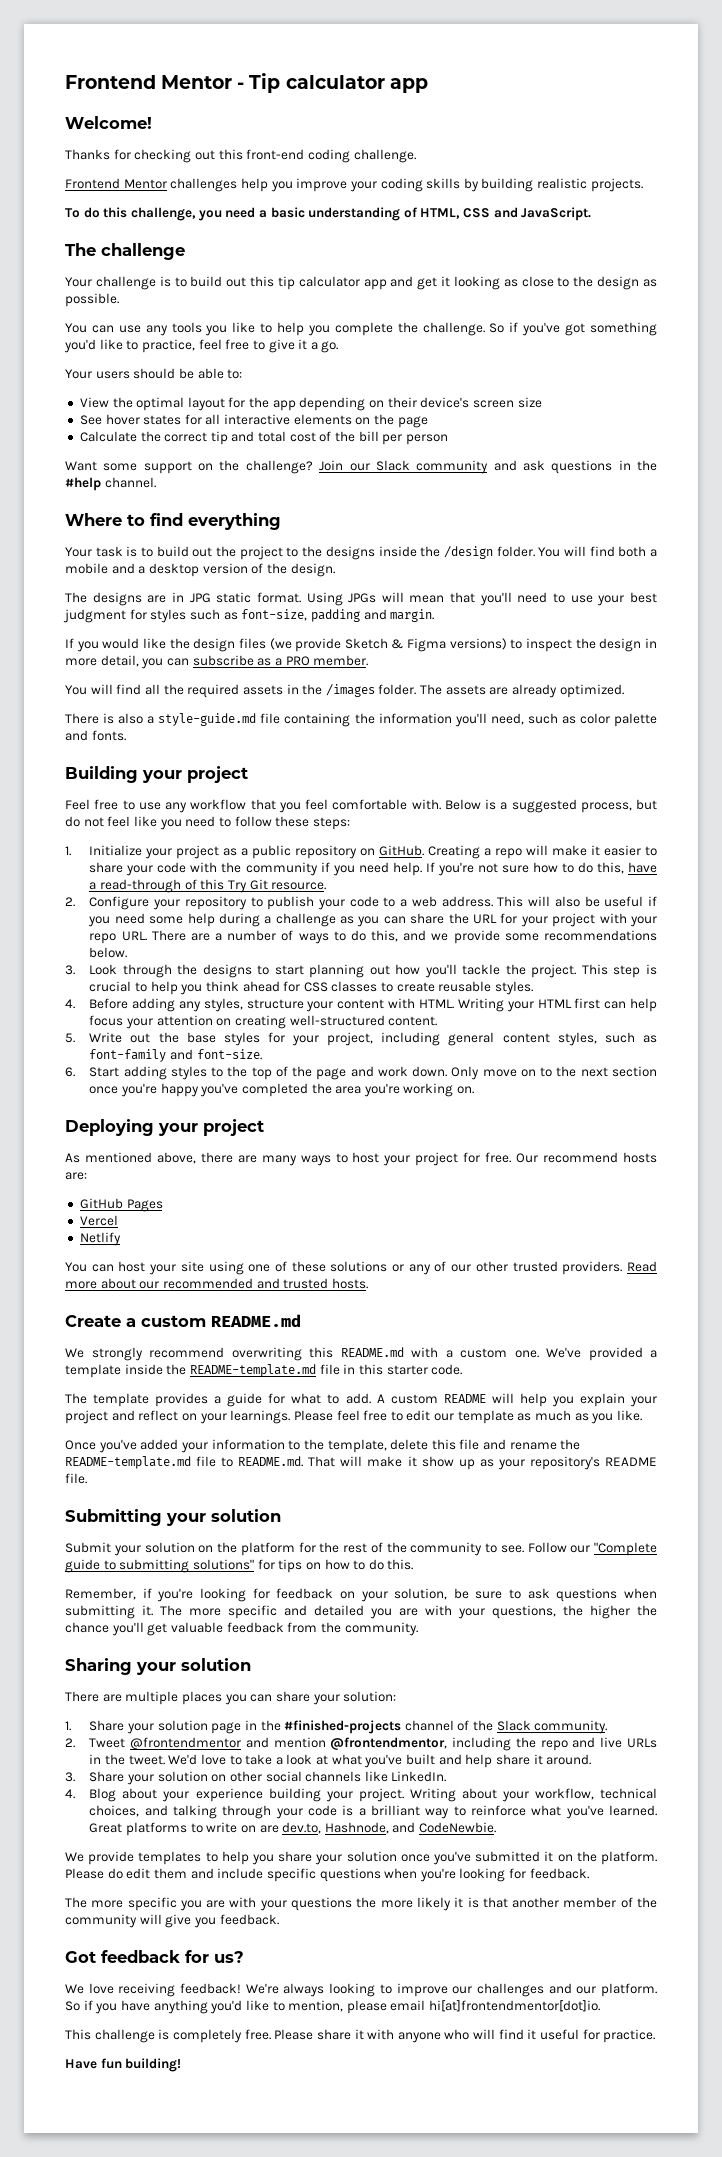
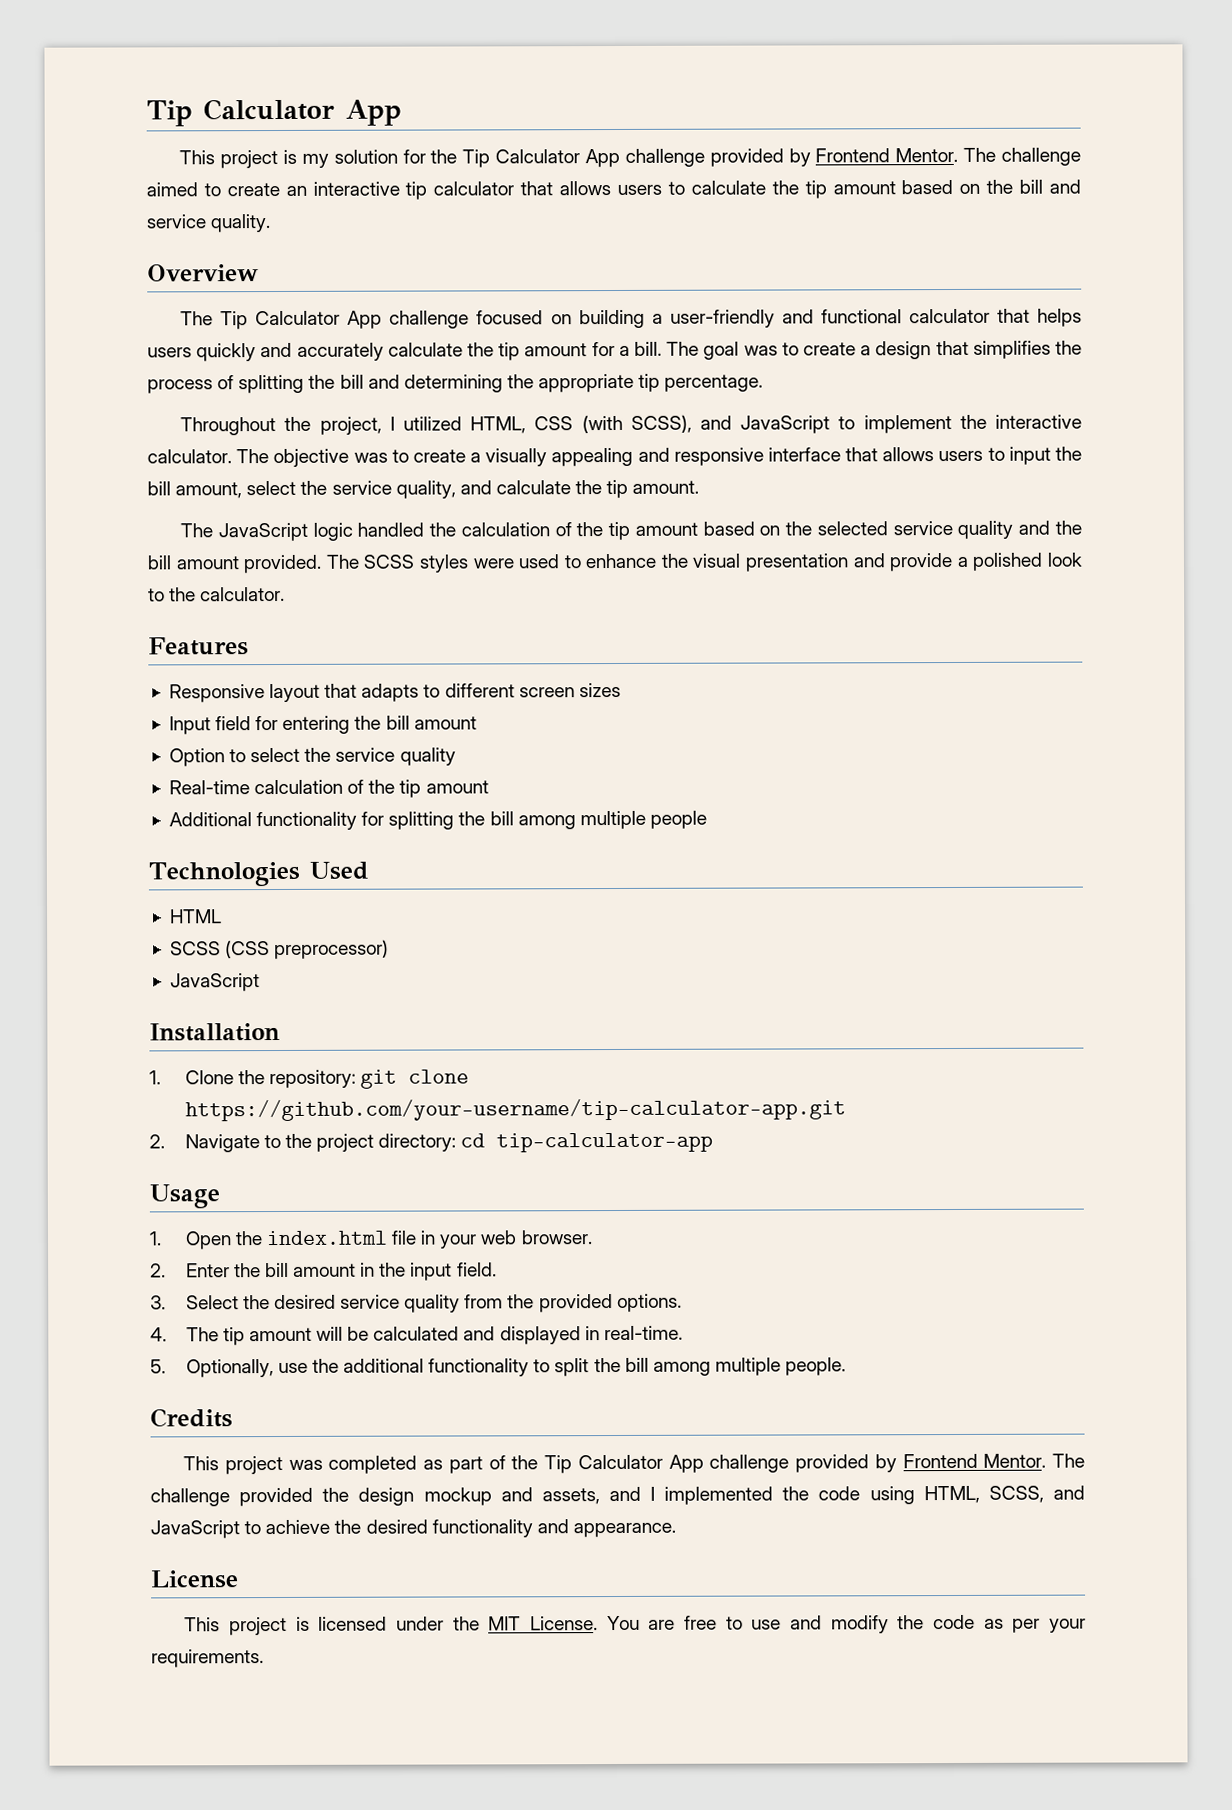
[65,73,428,93] [65,116,152,129] [65,149,416,163] [65,178,643,192] [65,207,592,221] [65,243,185,260] [65,276,658,290] [65,293,119,307] [65,322,657,336] [64,339,339,353] [65,368,243,379] [79,397,542,411] [79,414,428,428] [79,431,448,445] [65,460,657,474] [65,477,156,491] [65,513,281,530] [65,546,657,560] [65,563,335,577] [65,592,657,606] [63,609,435,623] [65,638,657,652] [65,655,369,669] [65,684,624,698] [65,713,657,727] [65,730,126,741] [65,766,248,783] [65,799,657,813] [65,816,350,830] [65,845,657,859] [89,862,657,876] [89,879,327,893] [65,896,657,910] [88,913,657,927] [89,930,657,944] [89,947,128,958] [65,964,657,978] [89,981,534,995] [65,998,657,1012] [89,1015,438,1029] [65,1032,657,1046] [89,1049,262,1062] [65,1066,658,1080] [89,1083,475,1097] [65,1119,264,1136] [65,1152,657,1166] [65,1172,87,1180] [79,1198,163,1212] [79,1215,118,1226] [79,1232,121,1246] [65,1261,657,1275] [65,1278,368,1289] [65,1314,301,1327] [65,1347,657,1361] [65,1364,463,1378] [65,1393,657,1407] [65,1410,642,1424] [65,1439,581,1453] [65,1456,658,1470] [65,1473,87,1484] [65,1509,281,1526] [65,1542,657,1556] [65,1559,414,1573] [65,1588,658,1602] [65,1605,657,1619] [65,1622,418,1636] [65,1658,251,1675] [65,1691,397,1705] [65,1720,608,1734] [65,1737,657,1751] [89,1754,592,1768] [65,1771,447,1785] [65,1788,657,1802] [89,1805,657,1819] [89,1822,497,1836] [65,1851,657,1865] [65,1868,589,1882] [65,1897,657,1911] [65,1914,279,1928] [65,1950,244,1963] [65,1983,657,1997] [65,2000,601,2014] [65,2029,656,2043] [65,2058,182,2072] Frontend Mentor - Tip calculator app // Welcome! // Thanks for checking out this front-end coding challenge. // Frontend Mentor challenges help you improve your coding skills by building realistic projects. // To do this challenge, you need a basic understanding of HTML, CSS and JavaScript. // The challenge // Your challenge is to build out this tip calculator app and get it looking as close to the design as possible. // You can use any tools you like to help you complete the challenge. So if you've got something you'd like to practice, feel free to give it a go. // Your users should be able to: // View the optimal layout for the app depending on their device's screen size // See hover states for all interactive elements on the page // Calculate the correct tip and total cost of the bill per person // Want some support on the challenge? Join our Slack community and ask questions in the #help channel. // Where to find everything // Your task is to build out the project to the designs inside the /design folder. You will find both a mobile and a desktop version of the design. // The designs are in JPG static format. Using JPGs will mean that you'll need to use your best judgment for styles such as font-size, padding and margin. // If you would like the design files (we provide Sketch & Figma versions) to inspect the design in more detail, you can subscribe as a PRO member. // You will find all the required assets in the /images folder. The assets are already optimized. // There is also a style-guide.md file containing the information you'll need, such as color palette and fonts. // Building your project // Feel free to use any workflow that you feel comfortable with. Below is a suggested process, but do not feel like you need to follow these steps: // 1. Initialize your project as a public repository on GitHub. Creating a repo will make it easier to share your code with the community if you need help. If you're not sure how to do this, have a read-through of this Try Git resource. // 2. Configure your repository to publish your code to a web address. This will also be useful if you need some help during a challenge as you can share the URL for your project with your repo URL. There are a number of ways to do this, and we provide some recommendations below. // 3. Look through the designs to start planning out how you'll tackle the project. This step is crucial to help you think ahead for CSS classes to create reusable styles. // 4. Before adding any styles, structure your content with HTML. Writing your HTML first can help focus your attention on creating well-structured content. // 5. Write out the base styles for your project, including general content styles, such as font-family and font-size. // 6. Start adding styles to the top of the page and work down. Only move on to the next section once you're happy you've completed the area you're working on. // Deploying your project // As mentioned above, there are many ways to host your project for free. Our recommend hosts are: // GitHub Pages // Vercel // Netlify // You can host your site using one of these solutions or any of our other trusted providers. Read more about our recommended and trusted hosts. // Create a custom README.md // We strongly recommend overwriting this README.md with a custom one. We've provided a template inside the README-template.md file in this starter code. // The template provides a guide for what to add. A custom README will help you explain your project and reflect on your learnings. Please feel free to edit our template as much as you like. // Once you've added your information to the template, delete this file and rename the README-template.md file to README.md. That will make it show up as your repository's README file. // Submitting your solution // Submit your solution on the platform for the rest of the community to see. Follow our "Complete guide to submitting solutions" for tips on how to do this. // Remember, if you're looking for feedback on your solution, be sure to ask questions when submitting it. The more specific and detailed you are with your questions, the higher the chance you'll get valuable feedback from the community. // Sharing your solution // There are multiple places you can share your solution: // 1. Share your solution page in the #finished-projects channel of the Slack community. // 2. Tweet @frontendmentor and mention @frontendmentor, including the repo and live URLs in the tweet. We'd love to take a look at what you've built and help share it around. // 3. Share your solution on other social channels like LinkedIn. // 4. Blog about your experience building your project. Writing about your workflow, technical choices, and talking through your code is a brilliant way to reinforce what you've learned. Great platforms to write on are dev.to, Hashnode, and CodeNewbie. // We provide templates to help you share your solution once you've submitted it on the platform. Please do edit them and include specific questions when you're looking for feedback. // The more specific you are with your questions the more likely it is that another member of the community will give you feedback. // Got feedback for us? // We love receiving feedback! We're always looking to improve our challenges and our platform. So if you have anything you'd like to mention, please email hi[at]frontendmentor[dot]io. // This challenge is completely free. Please share it with anyone who will find it useful for practice. // Have fun building! -> [146,98,402,127] [179,147,1081,169] [146,179,1082,200] [146,214,272,233] [147,264,259,282] [180,308,1083,330] [147,340,1083,362] [147,373,764,394] [180,414,1082,436] [147,446,1082,468] [147,479,700,499] [180,520,1082,542] [147,552,1082,574] [148,586,286,602] [148,637,249,656] [168,682,621,703] [168,715,477,735] [168,747,456,767] [168,779,489,798] [168,810,707,831] [148,861,369,887] [169,909,222,924] [169,939,390,960] [169,973,260,992] [149,1022,280,1042] [149,1069,469,1089] [184,1098,846,1122] [149,1132,714,1153] [149,1184,220,1209] [149,1230,593,1250] [150,1262,497,1281] [150,1293,682,1313] [150,1325,683,1346] [150,1357,847,1378] [150,1408,233,1428] [183,1453,1085,1475] [150,1485,1085,1507] [150,1519,676,1539] [150,1570,239,1589] [184,1614,1086,1636] [151,1649,264,1668] Tip Calculator App // This project is my solution for the Tip Calculator App challenge provided by Frontend Mentor. The challenge aimed to create an interactive tip calculator that allows users to calculate the tip amount based on the bill and service quality. // Overview // The Tip Calculator App challenge focused on building a user-friendly and functional calculator that helps users quickly and accurately calculate the tip amount for a bill. The goal was to create a design that simplifies the process of splitting the bill and determining the appropriate tip percentage. // Throughout the project, I utilized HTML, CSS (with SCSS), and JavaScript to implement the interactive calculator. The objective was to create a visually appealing and responsive interface that allows users to input the bill amount, select the service quality, and calculate the tip amount. // The JavaScript logic handled the calculation of the tip amount based on the selected service quality and the bill amount provided. The SCSS styles were used to enhance the visual presentation and provide a polished look to the calculator. // Features // Responsive layout that adapts to different screen sizes // Input field for entering the bill amount // Option to select the service quality // Real-time calculation of the tip amount // Additional functionality for splitting the bill among multiple people // Technologies Used // HTML // SCSS (CSS preprocessor) // JavaScript // Installation // 1. Clone the repository: git clone https://github.com/your-username/tip-calculator-app.git // 2. Navigate to the project directory: cd tip-calculator-app // Usage // 1. Open the index.html file in your web browser. // 2. Enter the bill amount in the input field. // 3. Select the desired service quality from the provided options. // 4. The tip amount will be calculated and displayed in real-time. // 5. Optionally, use the additional functionality to split the bill among multiple people. // Credits // This project was completed as part of the Tip Calculator App challenge provided by Frontend Mentor. The challenge provided the design mockup and assets, and I implemented the code using HTML, SCSS, and JavaScript to achieve the desired functionality and appearance. // License // This project is licensed under the MIT License. You are free to use and modify the code as per your requirements.

